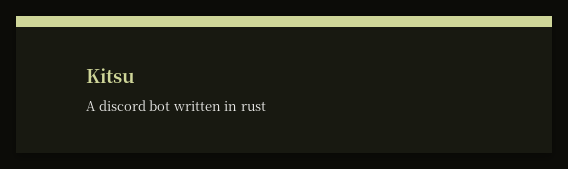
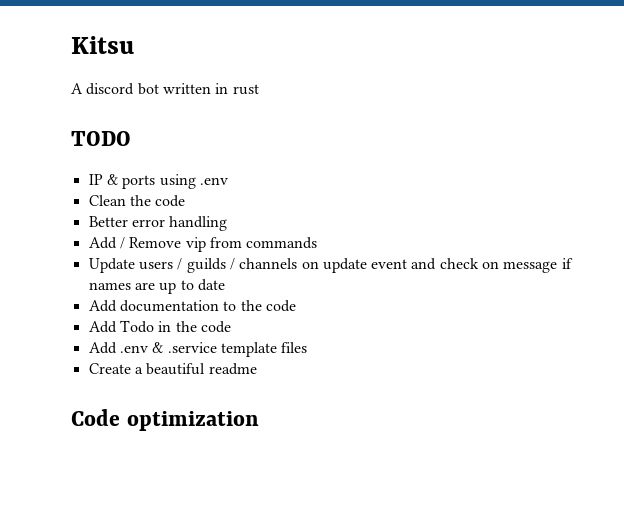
(266, 106) none -> [71,131,131,146] [88,174,228,189] [88,195,186,207] [88,216,228,231] [88,237,318,252] [88,258,573,273] [88,279,225,294] [88,300,296,312] [88,320,231,333] [88,342,308,357] [88,363,257,375] [71,409,259,431] // TODO // IP & ports using .env // Clean the code // Better error handling // Add / Remove vip from commands // Update users / guilds / channels on update event and check on message if names are up to date // Add documentation to the code // Add Todo in the code // Add .env & .service template files // Create a beautiful readme // Code optimization

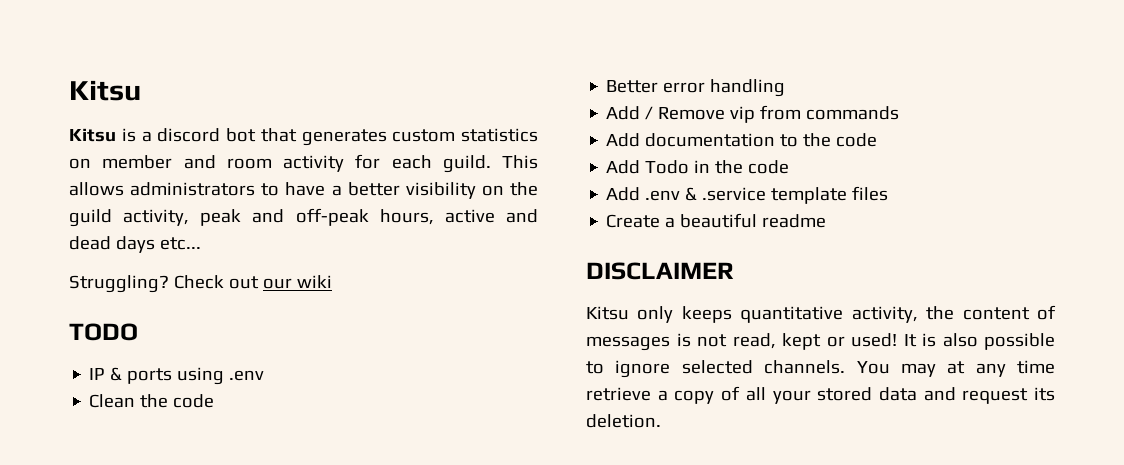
[71,83,259,95] A discord bot written in rust -> [69,128,538,146] [69,154,538,173] [69,182,538,199] [69,208,538,227] [69,236,201,253] [69,275,332,293] Kitsu is a discord bot that generates custom statistics on member and room activity for each guild. This allows administrators to have a better visibility on the guild activity, peak and off-peak hours, active and dead days etc... // Struggling? Check out our wiki
[88,258,573,273] [88,279,225,294] // Update users / guilds / channels on update event and check on message if names are up to date -> (900, 113) none
[71,409,259,431] Code optimization -> [586,262,734,280] [586,305,1056,323] [586,333,1055,351] [586,360,1055,378] [586,386,1055,404] [586,414,661,428] DISCLAIMER // Kitsu only keeps quantitative activity, the content of messages is not read, kept or used! It is also possible to ignore selected channels. You may at any time retrieve a copy of all your stored data and request its deletion.

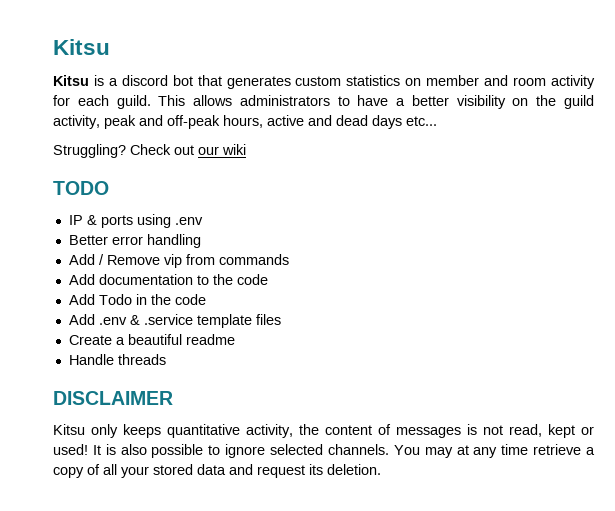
[89,394,215,408] // Clean the code -> (203, 221) none
(827, 221) none -> [68,354,166,365] // Handle threads

